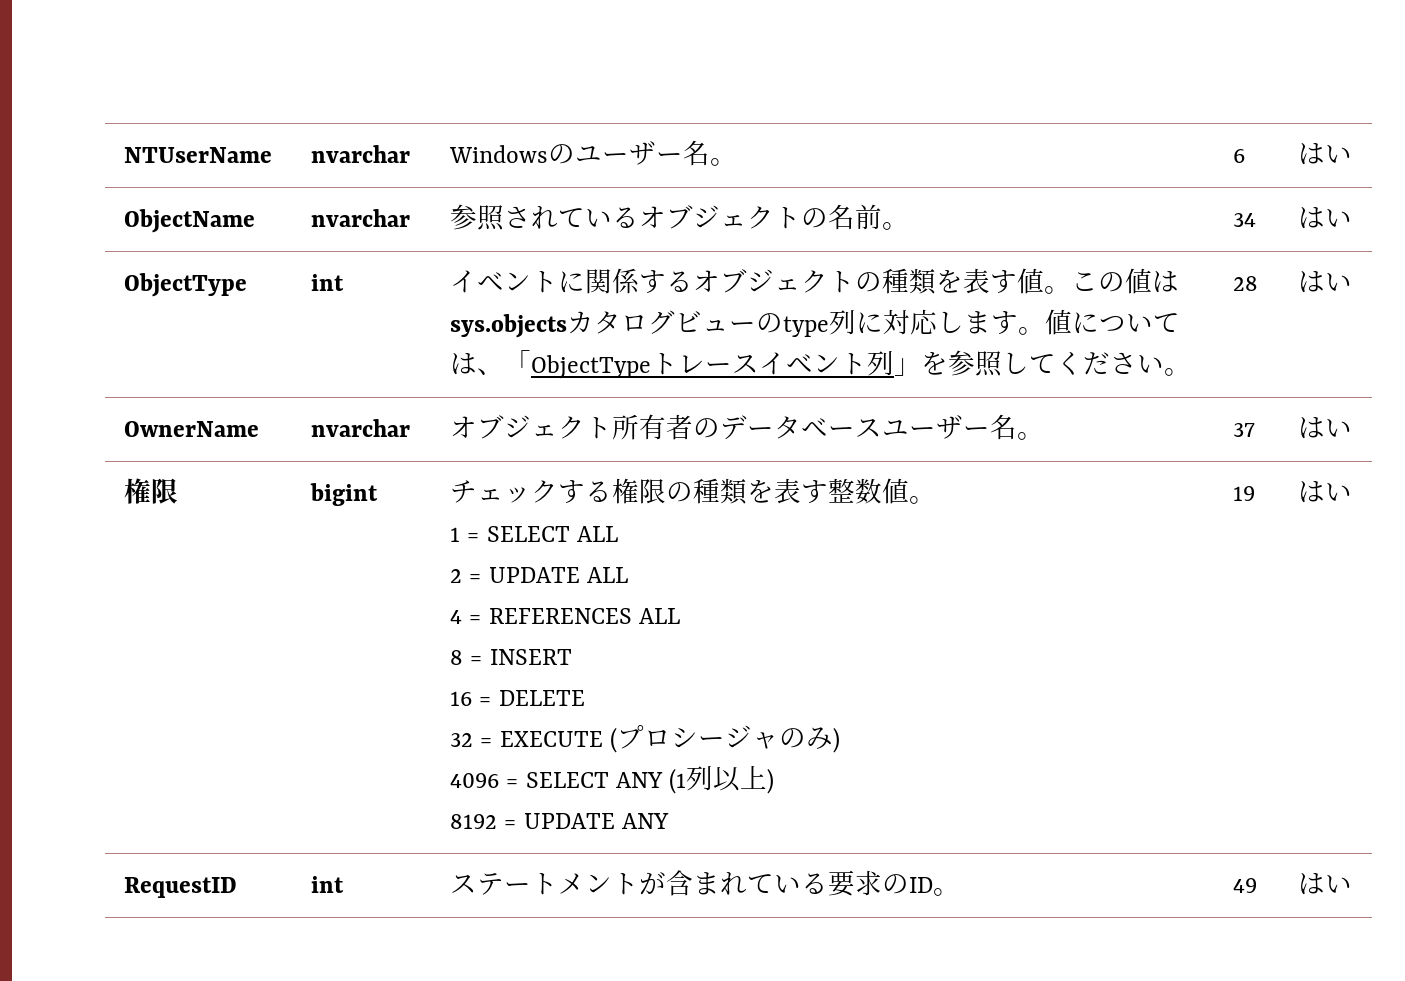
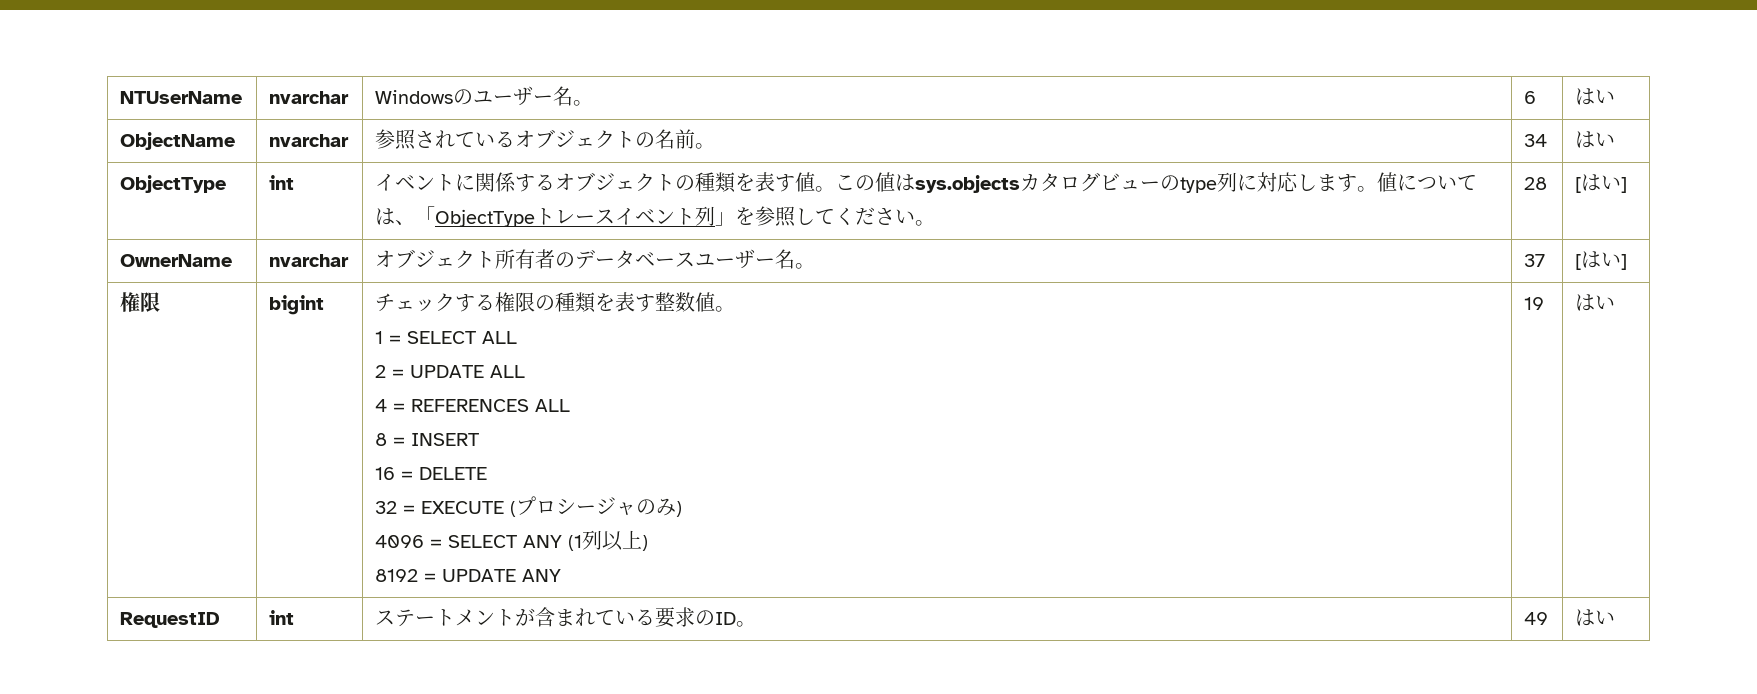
[1298,270,1353,293] はい -> [1575,174,1628,193] [はい]
[1298,416,1353,439] はい -> [1575,251,1628,270] [はい]

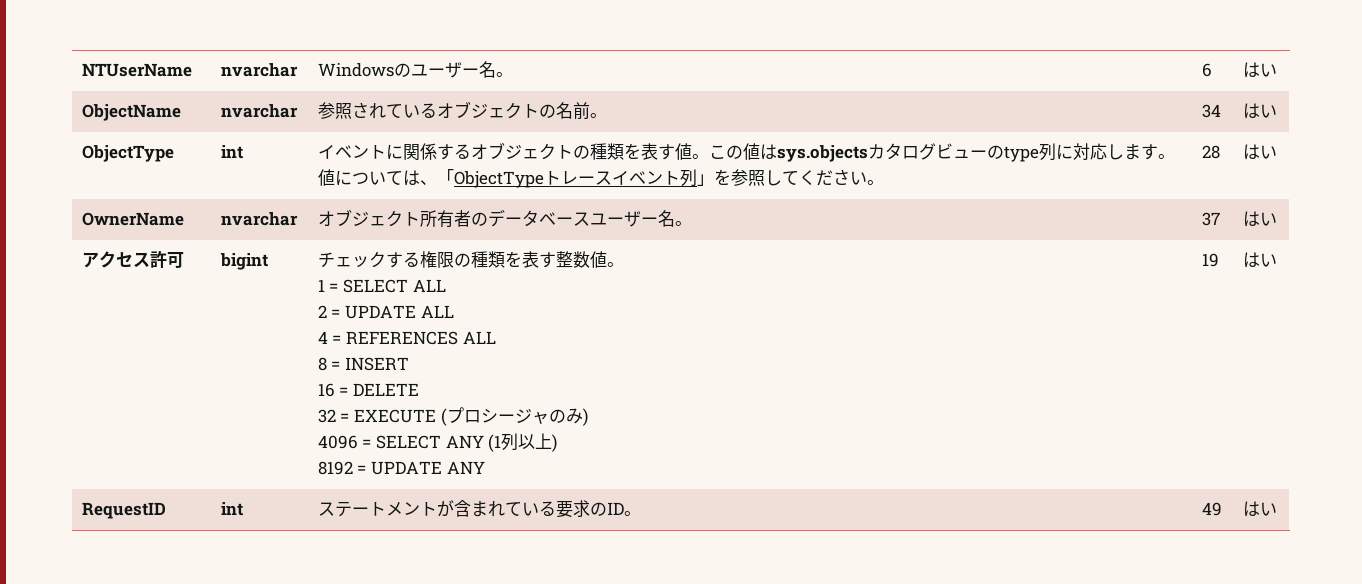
[1575,174,1628,193] [はい] -> [1242,144,1277,160] はい
[1575,251,1628,270] [120,292,161,312] [はい] // 権限 -> [1242,211,1277,227] [81,250,184,268] はい // アクセス許可

